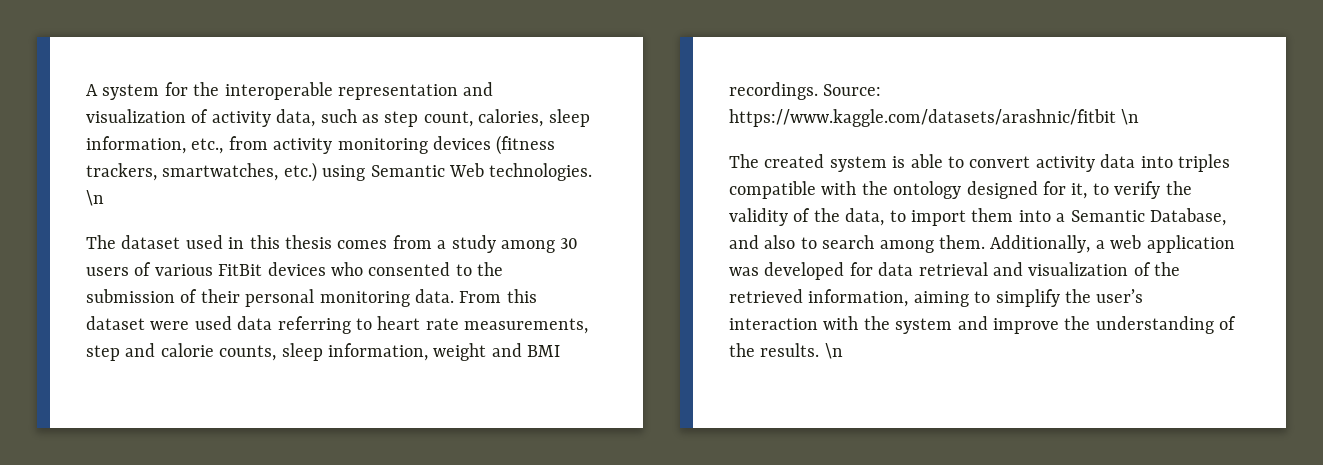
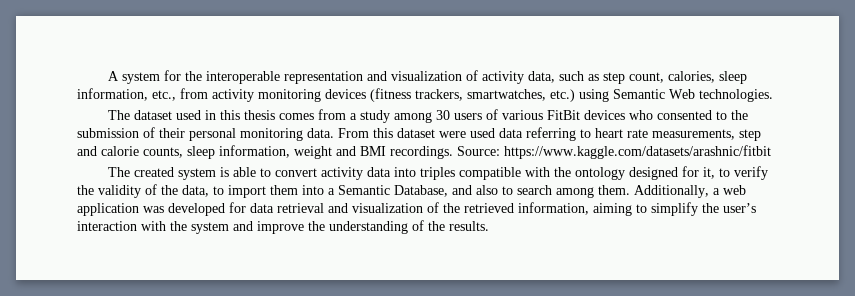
[86,190,104,206] \n -> (773, 95) none
[1121,109,1140,125] \n -> (771, 152) none
[824,343,843,359] \n -> (489, 226) none

